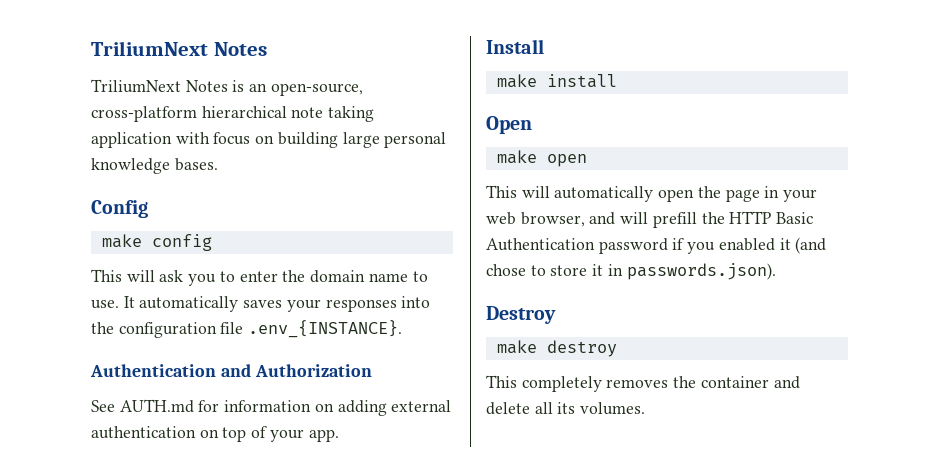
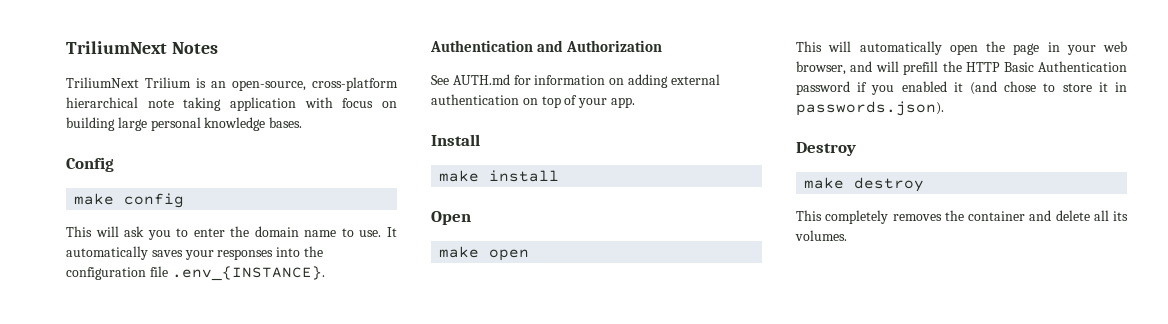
[185,80,228,92] Notes -> [145,77,191,88] Trilium

